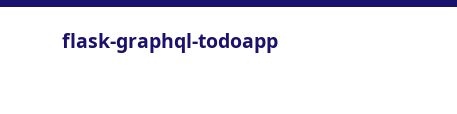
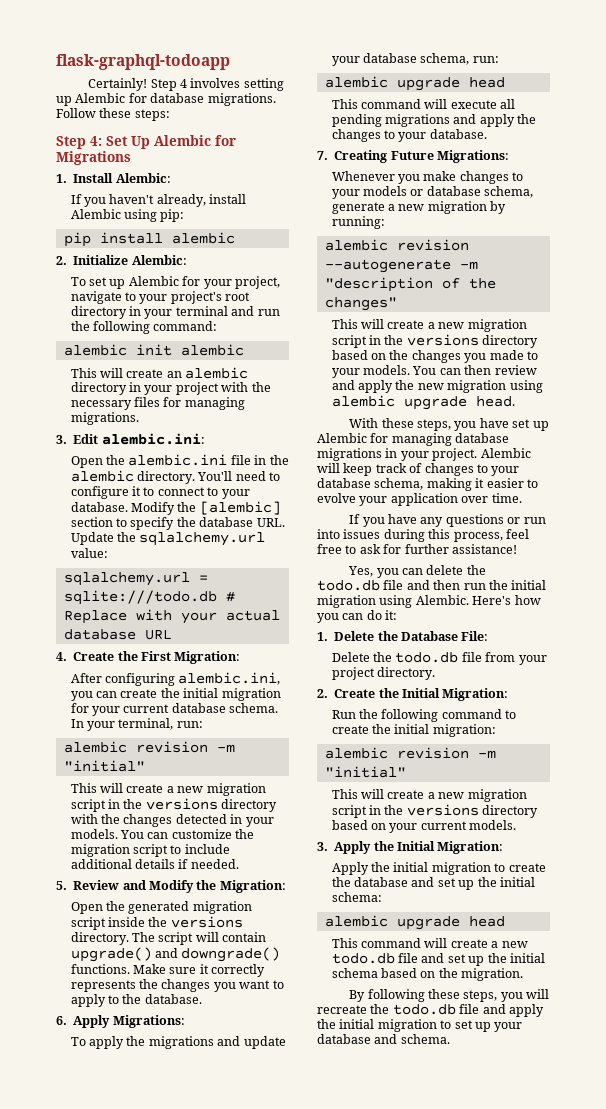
(278, 43) none -> [88,78,284,91] [56,93,276,106] [56,108,170,121] [56,135,236,149] [56,151,131,165] [56,173,171,183] [70,194,247,207] [70,209,185,222] [63,232,235,247] [56,255,187,265] [70,276,280,289] [70,291,251,304] [70,306,280,319] [70,321,218,334] [63,344,244,356] [70,367,249,379] [70,382,271,395] [70,397,245,410] [70,412,139,425] [56,433,205,445] [70,454,289,468] [70,470,281,484] [70,486,250,499] [70,501,281,515] [70,517,285,530] [70,532,266,546] [70,548,108,558] [63,572,208,586] [63,590,235,605] [63,609,280,624] [63,629,172,640] [56,651,241,664] [70,672,281,686] [70,688,281,701] [70,703,279,716] [70,718,203,731] [63,741,235,753] [63,760,145,772] [70,783,266,796] [70,798,278,812] [70,814,274,827] [70,829,255,839] [70,844,230,857] [70,859,239,869] [56,880,286,893] [70,901,252,914] [70,916,243,930] [70,932,267,945] [70,947,281,962] [70,964,266,977] [70,979,284,992] [70,994,202,1007] [56,1015,185,1028] [70,1036,286,1049] [331,53,499,66] [324,76,505,91] [331,99,516,109] [331,114,537,127] [331,129,487,142] [317,150,509,163] [331,171,524,184] [331,186,534,199] [331,201,507,214] [331,216,385,229] [324,239,469,251] [324,259,478,273] [324,277,496,292] [324,297,397,311] [331,319,527,332] [331,334,539,348] [331,350,538,363] [331,365,537,378] [331,380,543,393] [331,395,515,410] [349,418,549,431] [317,433,510,446] [317,448,531,461] [317,463,520,476] [317,478,538,491] [317,493,522,506] [349,514,546,527] [317,529,529,542] [317,544,517,554] [348,565,486,578] [317,580,547,591] [317,595,541,608] [317,610,398,623] [317,631,489,641] [331,652,547,665] [331,667,436,680] [317,688,509,701] [331,709,517,722] [331,724,496,737] [324,747,496,759] [324,766,406,778] [331,789,527,802] [331,804,539,818] [331,820,517,833] [317,841,504,854] [331,862,546,875] [331,877,535,890] [331,892,382,902] [324,915,505,930] [331,938,528,948] [331,953,545,966] [331,968,524,981] [349,989,550,1002] [317,1004,544,1017] [317,1019,523,1032] [317,1034,450,1044] // Certainly! Step 4 involves setting up Alembic for database migrations. Follow these steps: // Step 4: Set Up Alembic for Migrations // 1. Install Alembic: // If you haven't already, install Alembic using pip: // pip install alembic // 2. Initialize Alembic: // To set up Alembic for your project, navigate to your project's root directory in your terminal and run the following command: // alembic init alembic // This will create an alembic directory in your project with the necessary files for managing migrations. // 3. Edit alembic.ini: // Open the alembic.ini file in the alembic directory. You'll need to configure it to connect to your database. Modify the [alembic] section to specify the database URL. Update the sqlalchemy.url value: // sqlalchemy.url = sqlite:///todo.db # Replace with your actual database URL // 4. Create the First Migration: // After configuring alembic.ini, you can create the initial migration for your current database schema. In your terminal, run: // alembic revision -m "initial" // This will create a new migration script in the versions directory with the changes detected in your models. You can customize the migration script to include additional details if needed. // 5. Review and Modify the Migration: // Open the generated migration script inside the versions directory. The script will contain upgrade() and downgrade() functions. Make sure it correctly represents the changes you want to apply to the database. // 6. Apply Migrations: // To apply the migrations and update your database schema, run: // alembic upgrade head // This command will execute all pending migrations and apply the changes to your database. // 7. Creating Future Migrations: // Whenever you make changes to your models or database schema, generate a new migration by running: // alembic revision --autogenerate -m "description of the changes" // This will create a new migration script in the versions directory based on the changes you made to your models. You can then review and apply the new migration using alembic upgrade head. // With these steps, you have set up Alembic for managing database migrations in your project. Alembic will keep track of changes to your database schema, making it easier to evolve your application over time. // If you have any questions or run into issues during this process, feel free to ask for further assistance! // Yes, you can delete the todo.db file and then run the initial migration using Alembic. Here's how you can do it: // 1. Delete the Database File: // Delete the todo.db file from your project directory. // 2. Create the Initial Migration: // Run the following command to create the initial migration: // alembic revision -m "initial" // This will create a new migration script in the versions directory based on your current models. // 3. Apply the Initial Migration: // Apply the initial migration to create the database and set up the initial schema: // alembic upgrade head // This command will create a new todo.db file and set up the initial schema based on the migration. // By following these steps, you will recreate the todo.db file and apply the initial migration to set up your database and schema.

